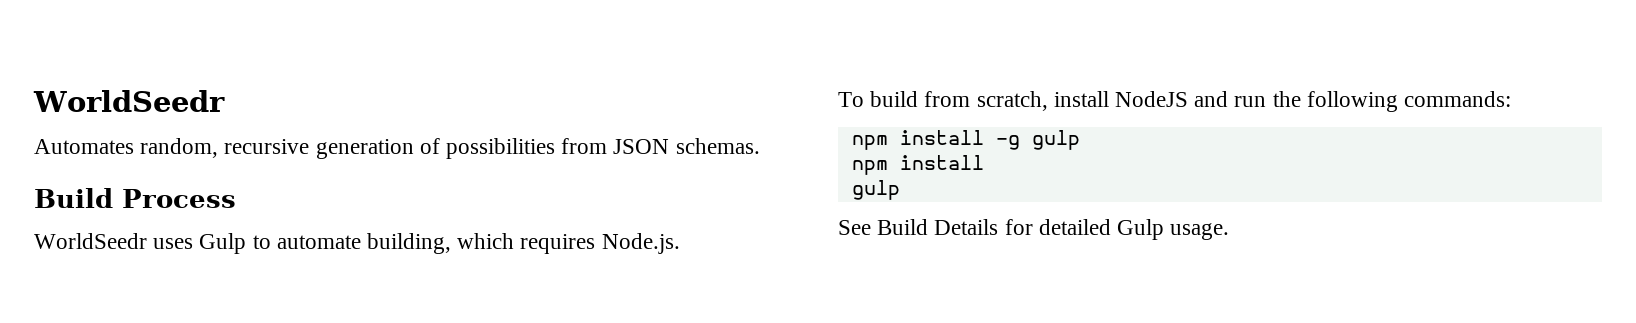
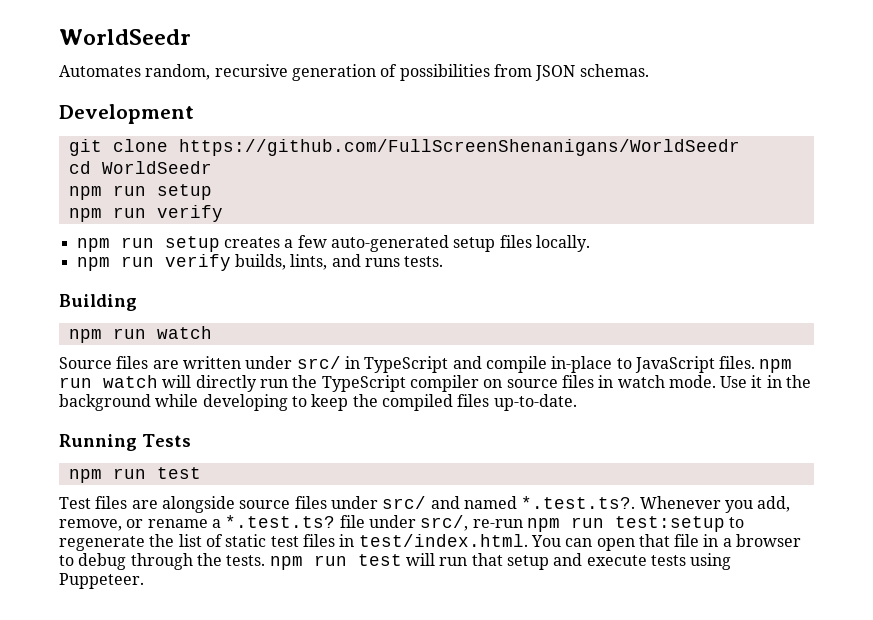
[34,188,236,208] [34,233,680,254] [838,91,1512,112] [851,130,1080,150] [851,155,984,175] [851,180,900,200] [838,219,1230,240] Build Process // WorldSeedr uses Gulp to automate building, which requires Node.js. // To build from scratch, install NodeJS and run the following commands: // npm install -g gulp // npm install // gulp // See Build Details for detailed Gulp usage. -> [59,104,194,124] [68,139,740,156] [68,161,212,174] [68,184,212,200] [68,205,223,222] [76,235,590,252] [76,254,444,271] [59,294,137,311] [68,326,212,343] [59,356,793,373] [59,375,812,392] [59,394,577,411] [59,434,191,451] [68,467,201,483] [59,496,791,513] [59,515,745,532] [59,534,802,551] [59,553,732,570] [59,573,144,589] Development // git clone https://github.com/FullScreenShenanigans/WorldSeedr // cd WorldSeedr // npm run setup // npm run verify // npm run setup creates a few auto-generated setup files locally. // npm run verify builds, lints, and runs tests. // Building // npm run watch // Source files are written under src/ in TypeScript and compile in-place to JavaScript files. npm run watch will directly run the TypeScript compiler on source files in watch mode. Use it in the background while developing to keep the compiled files up-to-date. // Running Tests // npm run test // Test files are alongside source files under src/ and named *.test.ts?. Whenever you add, remove, or rename a *.test.ts? file under src/, re-run npm run test:setup to regenerate the list of static test files in test/index.html. You can open that file in a browser to debug through the tests. npm run test will run that setup and execute tests using Puppeteer.

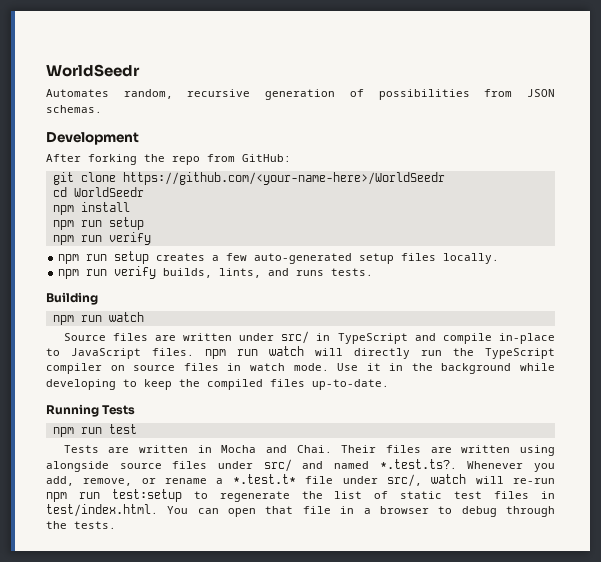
(194, 114) none -> [46,154,291,165] // After forking the repo from GitHub:
[178,139,740,156] https://github.com/FullScreenShenanigans/WorldSeedr -> [122,172,445,185] https://github.com/<your-name-here>/WorldSeedr
(212, 167) none -> [52,202,130,215] // npm install
[59,496,158,509] Test files are -> [63,445,555,456] Tests are written in Mocha and Chai. Their files are written using
[225,515,336,528] *.test.ts? -> [232,474,296,484] *.test.t*
(469, 523) none -> [431,474,504,484] watch will
[269,553,732,570] [59,573,144,589] npm run test will run that setup and execute tests using Puppeteer. -> (116, 525) none

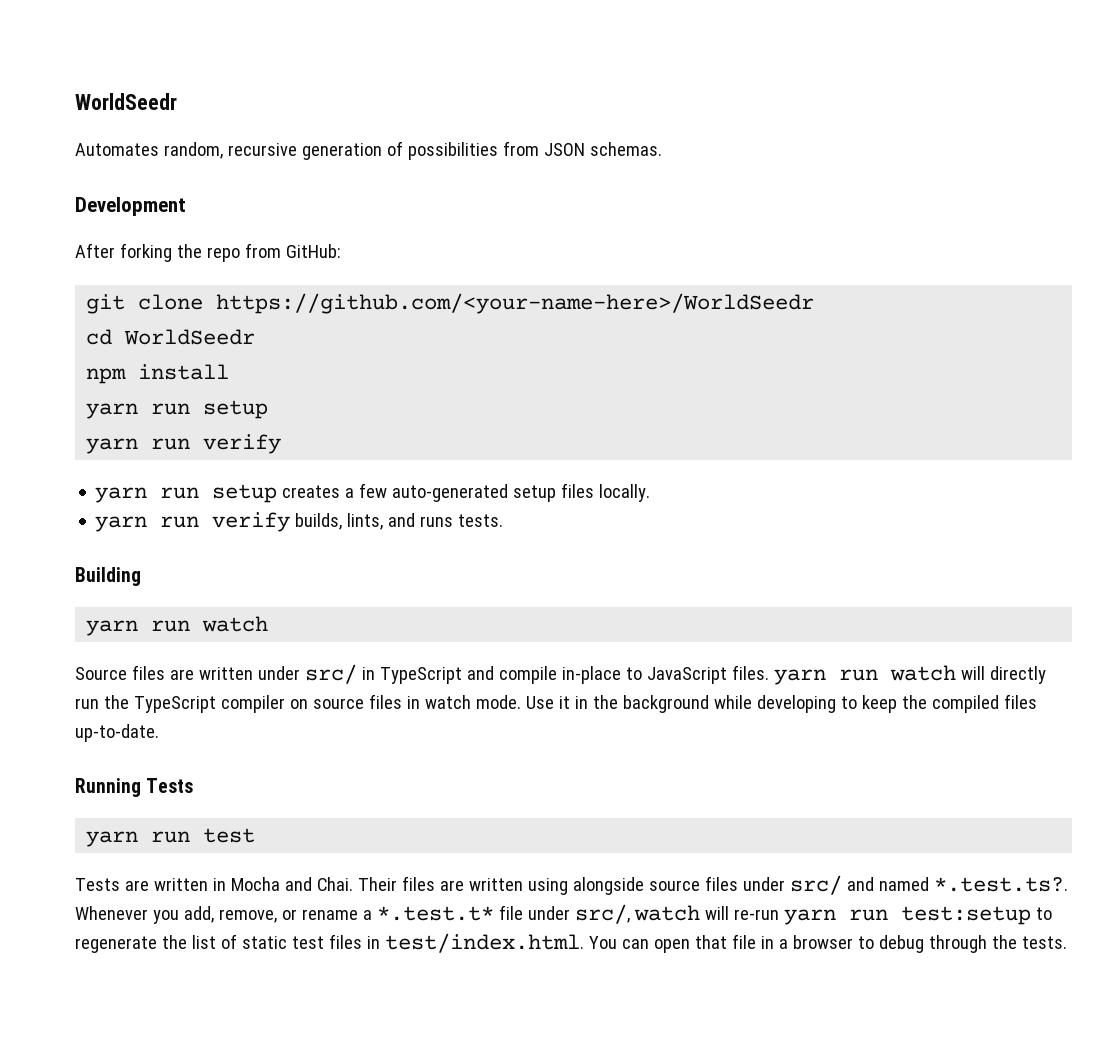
[52,220,74,230] npm -> [86,403,139,419] yarn
[52,235,74,245] npm -> [86,438,139,454] yarn
[58,254,80,264] npm -> [95,487,148,503] yarn
[58,269,80,279] npm -> [95,516,148,532] yarn
[52,315,74,325] npm -> [86,620,139,636] yarn
[205,349,226,359] npm -> [773,669,826,685] yarn
[52,427,74,437] npm -> [86,831,139,847] yarn
[46,492,67,502] npm -> [783,909,836,925] yarn

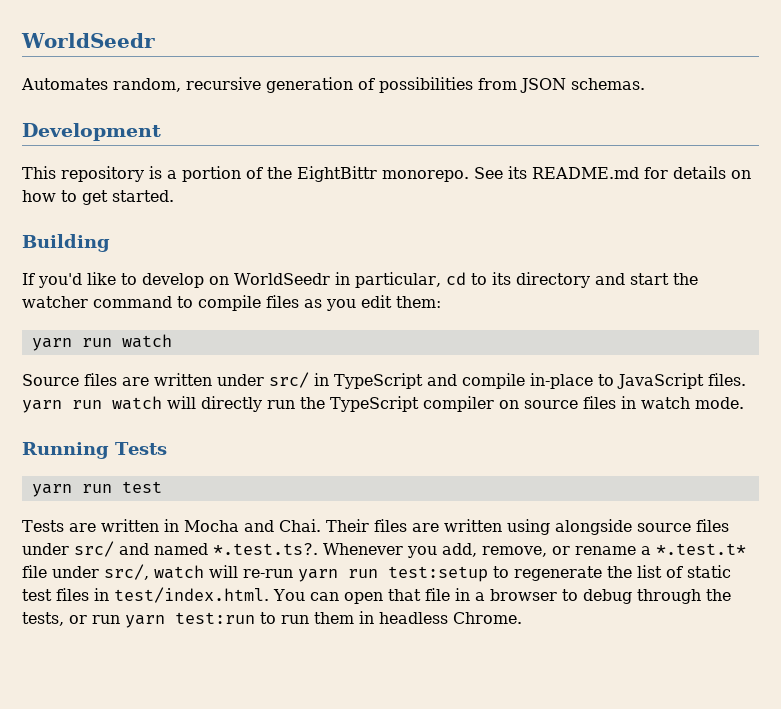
[75,243,341,262] [86,293,815,314] [86,329,256,345] [86,364,230,384] [86,400,269,419] [86,434,282,454] [95,483,651,503] [95,512,504,532] [75,567,141,586] After forking the repo from GitHub: // git clone https://github.com/<your-name-here>/WorldSeedr // cd WorldSeedr // npm install // yarn run setup // yarn run verify // yarn run setup creates a few auto-generated setup files locally. // yarn run verify builds, lints, and runs tests. // Building -> [22,166,751,182] [22,190,174,205] [22,234,110,252] [22,272,698,288] [22,295,441,311] This repository is a portion of the EightBittr monorepo. See its README.md for details on how to get started. // Building // If you'd like to develop on WorldSeedr in particular, cd to its directory and start the watcher command to compile files as you edit them:
[525,694,1037,713] [75,724,159,742] Use it in the background while developing to keep the compiled files up-to-date. -> (744, 403) none
[1021,936,1067,949] tests. -> [22,611,522,628] tests, or run yarn test:run to run them in headless Chrome.

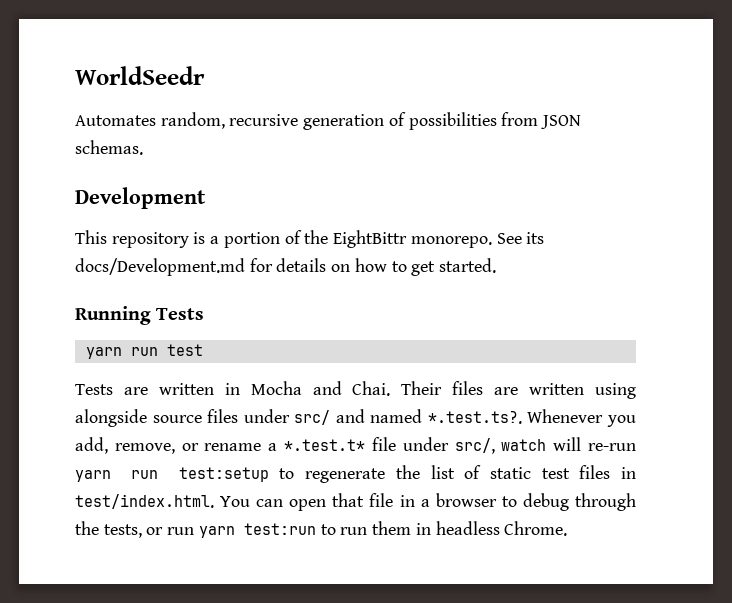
[532,167,639,179] README.md -> [75,258,245,276] docs/Development.md
[22,234,110,252] [22,272,698,288] [22,295,441,311] [31,334,172,351] [22,372,746,389] [22,396,744,413] // Building // If you'd like to develop on WorldSeedr in particular, cd to its directory and start the watcher command to compile files as you edit them: // yarn run watch // Source files are written under src/ in TypeScript and compile in-place to JavaScript files. yarn run watch will directly run the TypeScript compiler on source files in watch mode. -> (497, 265) none

